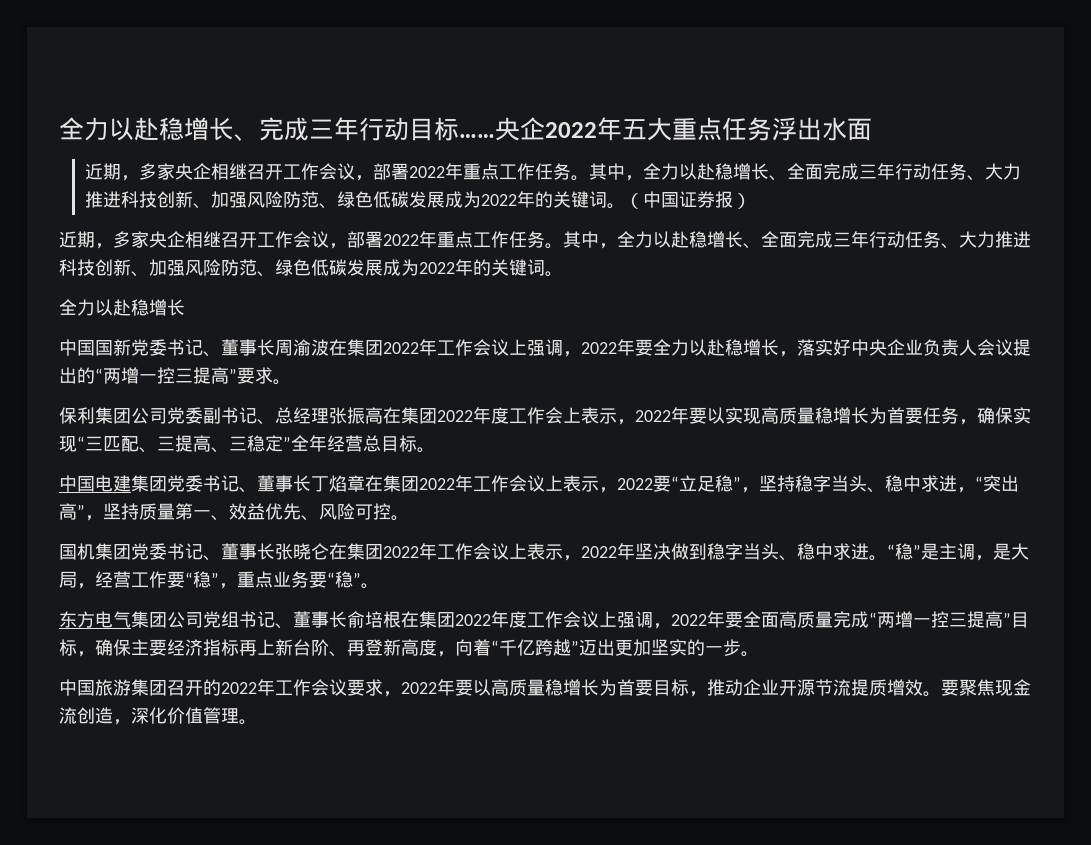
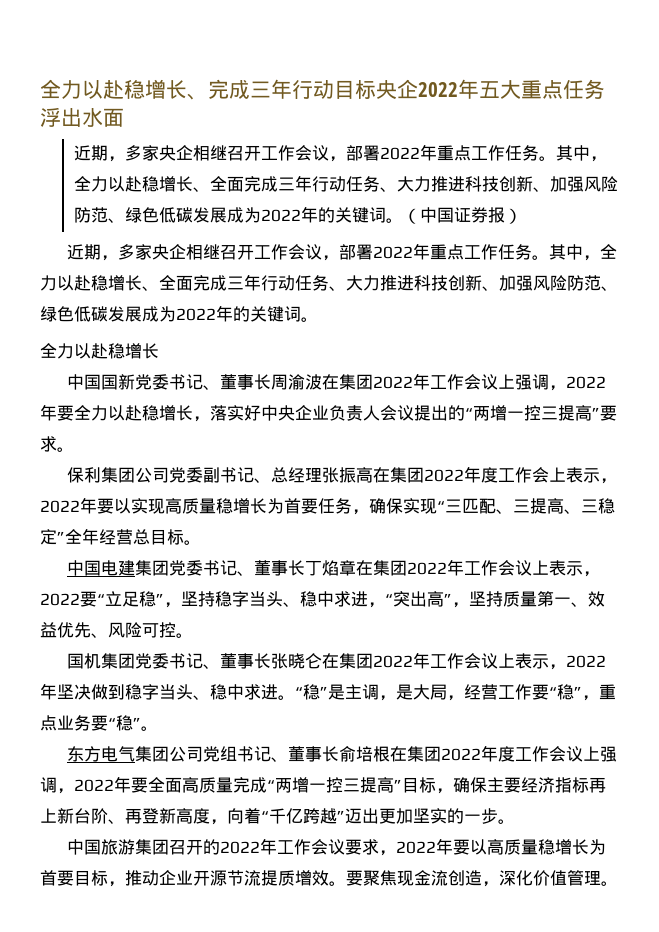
[459,134,495,138] …… -> (376, 89) none

